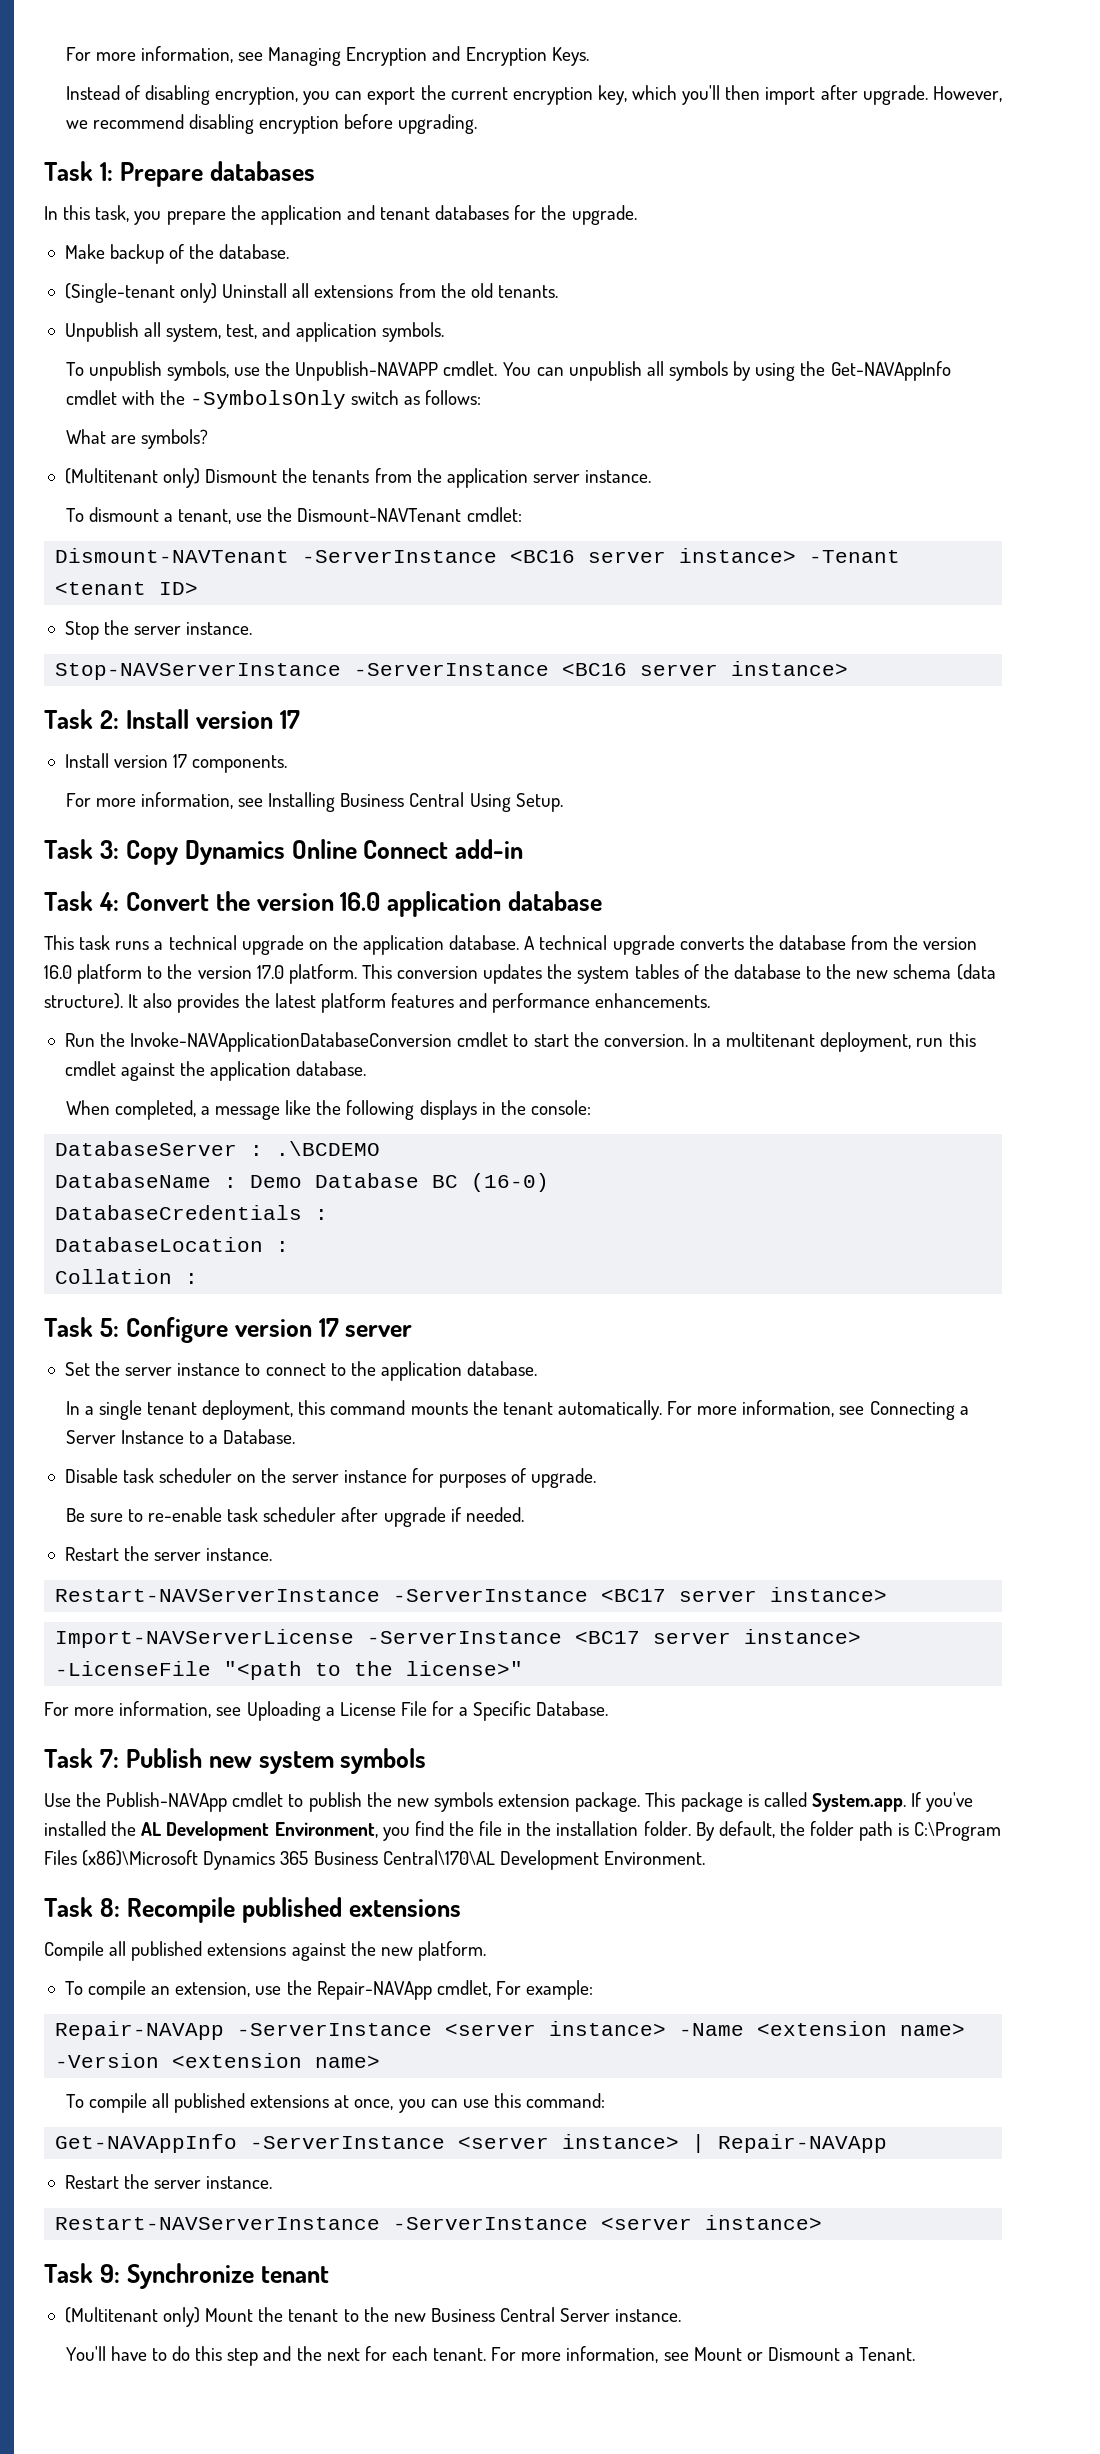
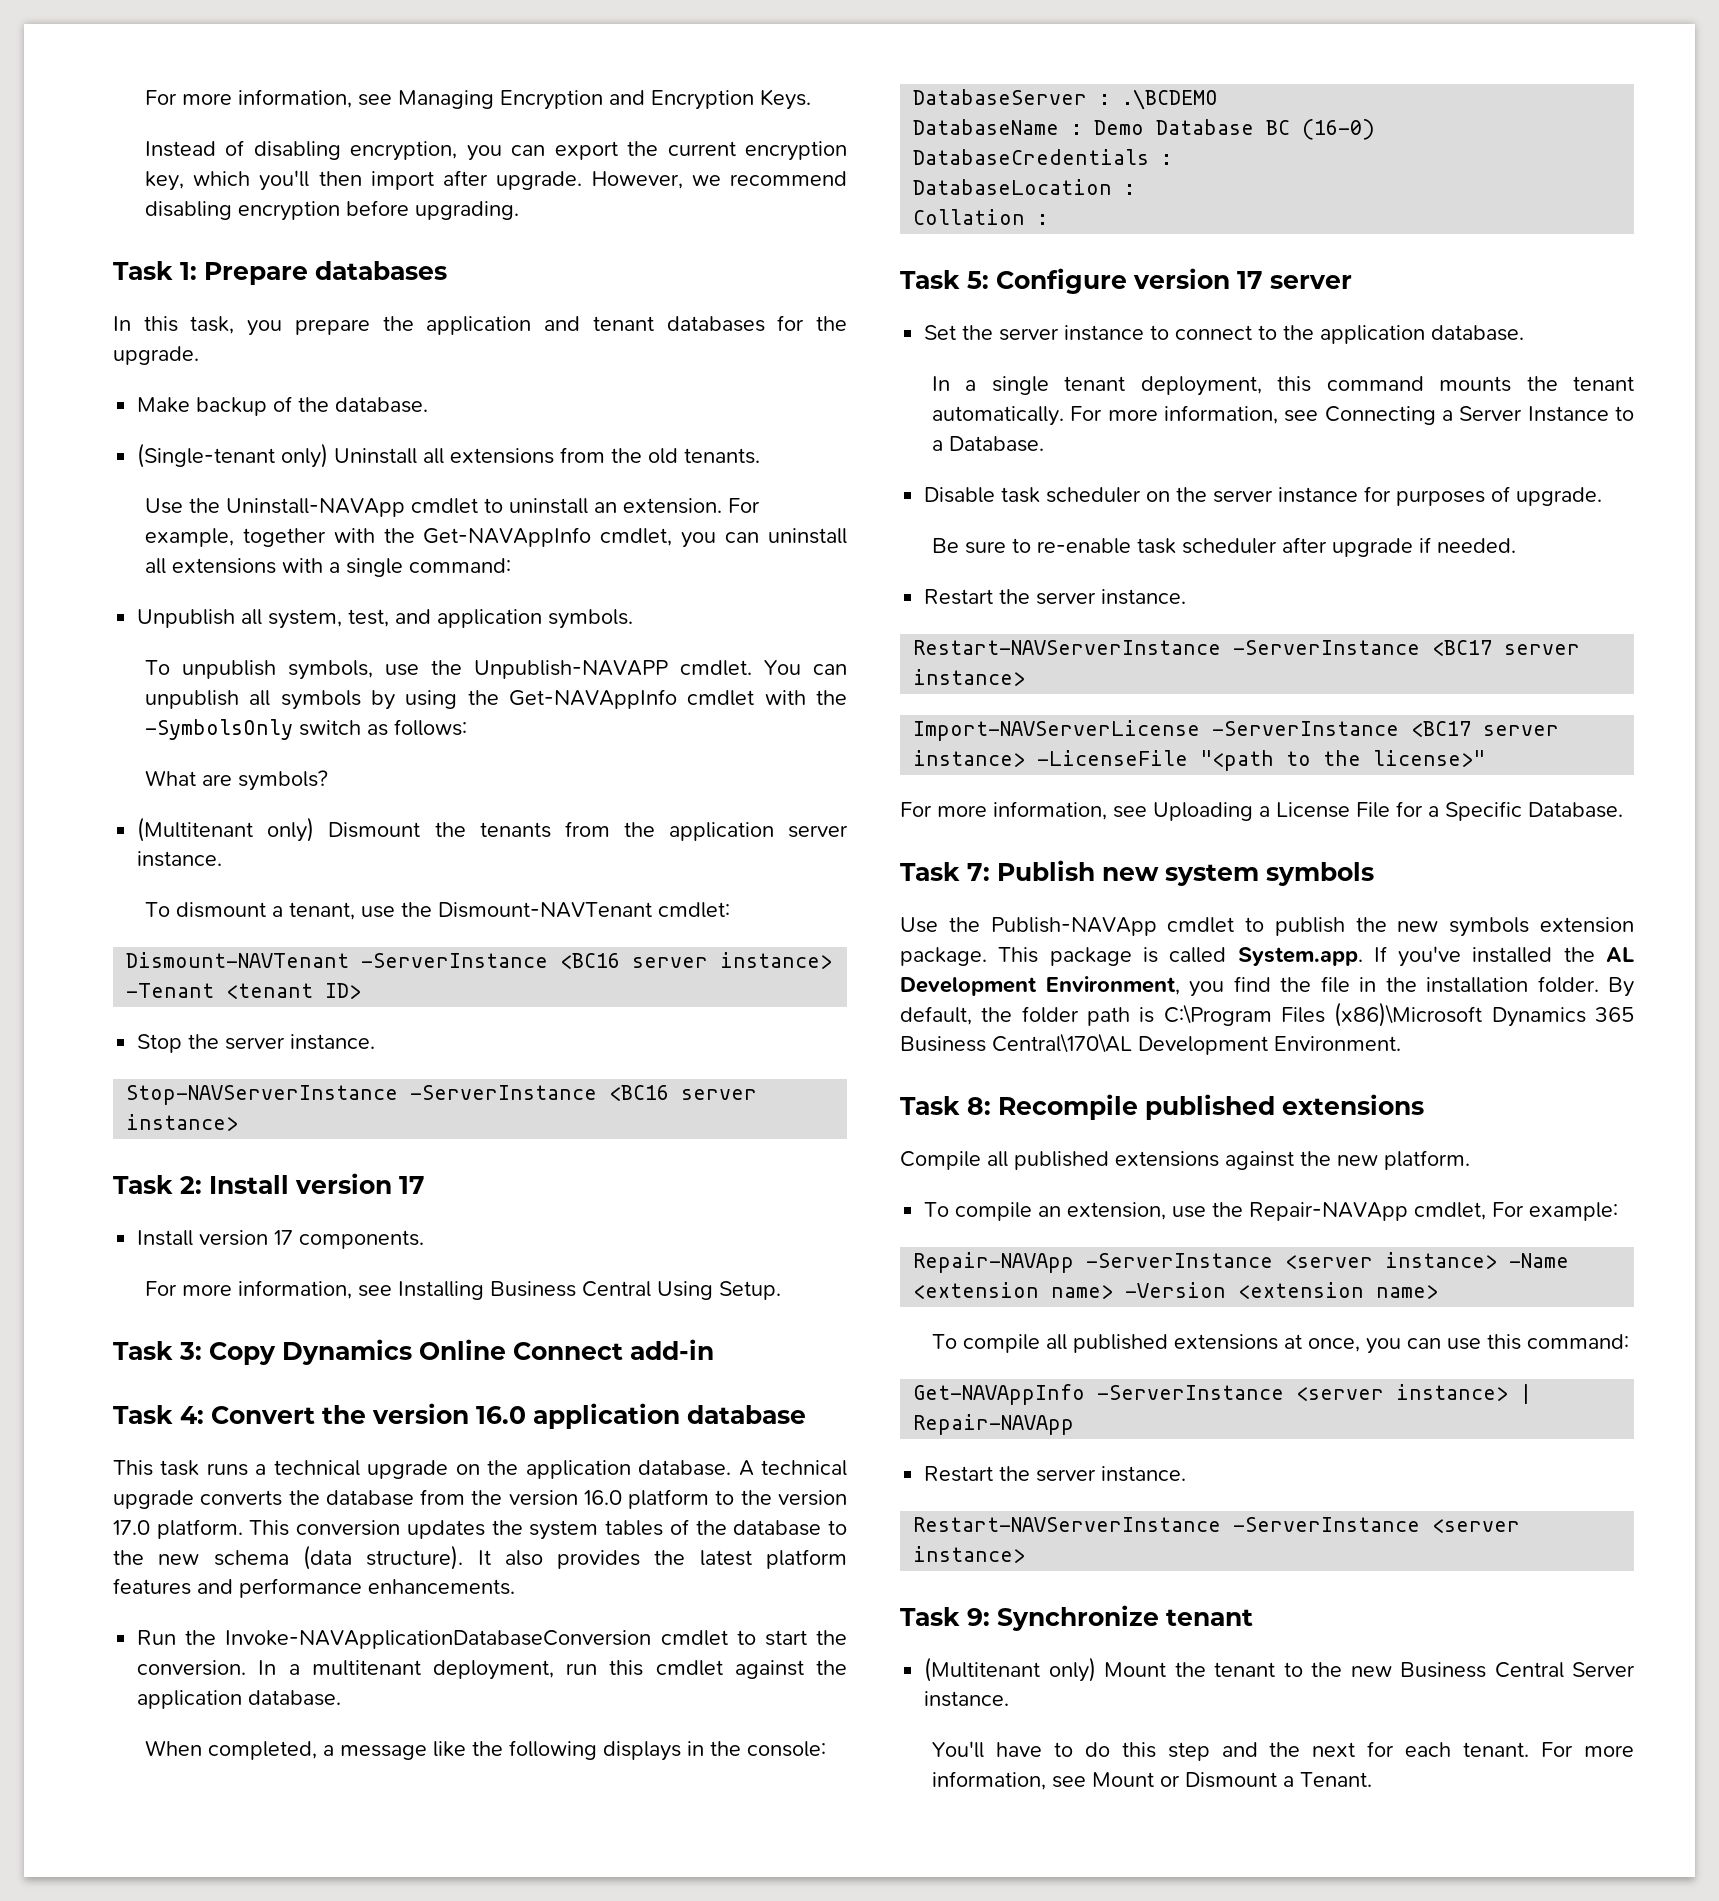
(558, 291) none -> [144,498,760,517] [144,527,847,548] [144,558,511,577] // Use the Uninstall-NAVApp cmdlet to uninstall an extension. For example, together with the Get-NAVAppInfo cmdlet, you can uninstall all extensions with a single command:

